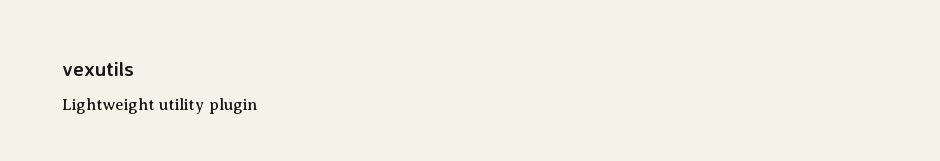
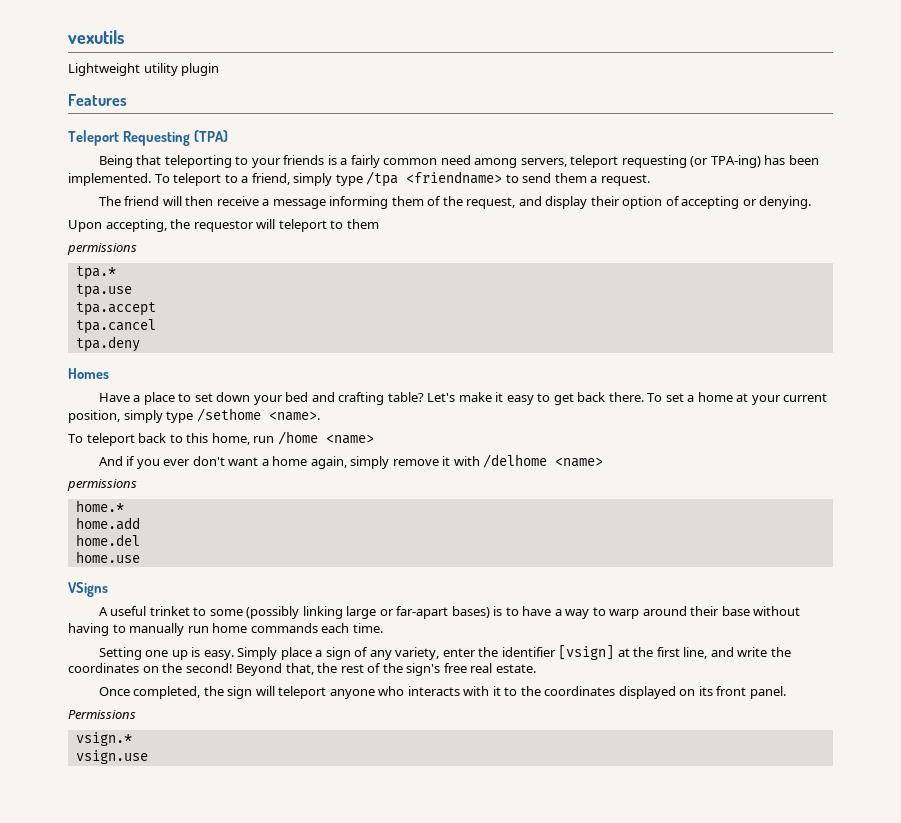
(257, 106) none -> [68,94,127,106] [68,130,228,146] [98,155,819,168] [68,171,650,187] [98,196,812,209] [68,219,379,232] [67,243,137,255] [75,266,116,280] [75,284,132,298] [75,302,156,316] [75,319,156,334] [75,336,140,352] [68,368,109,379] [98,392,828,405] [68,408,320,423] [68,431,374,446] [98,454,604,469] [67,479,137,491] [75,500,124,512] [75,517,140,530] [75,534,140,546] [75,551,140,563] [68,582,108,597] [98,606,801,619] [68,623,383,636] [98,645,791,660] [68,663,536,676] [98,686,786,699] [68,710,136,719] [75,732,132,746] [75,750,148,764] // Features // Teleport Requesting (TPA) // Being that teleporting to your friends is a fairly common need among servers, teleport requesting (or TPA-ing) has been implemented. To teleport to a friend, simply type /tpa <friendname> to send them a request. // The friend will then receive a message informing them of the request, and display their option of accepting or denying. // Upon accepting, the requestor will teleport to them // permissions // tpa.* // tpa.use // tpa.accept // tpa.cancel // tpa.deny // Homes // Have a place to set down your bed and crafting table? Let's make it easy to get back there. To set a home at your current position, simply type /sethome <name>. // To teleport back to this home, run /home <name> // And if you ever don't want a home again, simply remove it with /delhome <name> // permissions // home.* // home.add // home.del // home.use // VSigns // A useful trinket to some (possibly linking large or far-apart bases) is to have a way to warp around their base without having to manually run home commands each time. // Setting one up is easy. Simply place a sign of any variety, enter the identifier [vsign] at the first line, and write the coordinates on the second! Beyond that, the rest of the sign's free real estate. // Once completed, the sign will teleport anyone who interacts with it to the coordinates displayed on its front panel. // Permissions // vsign.* // vsign.use

